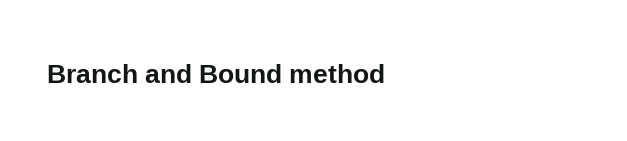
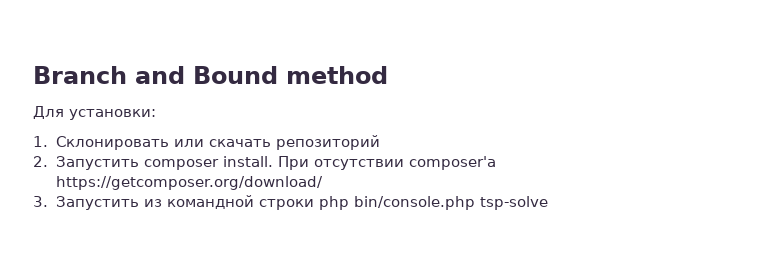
(386, 73) none -> [33,106,156,120] [33,135,380,150] [33,156,496,170] [55,176,324,190] [33,195,548,210] // Для установки: // 1. Склонировать или скачать репозиторий // 2. Запустить composer install. При отсутствии composer'a https://getcomposer.org/download/ // 3. Запустить из командной строки php bin/console.php tsp-solve

